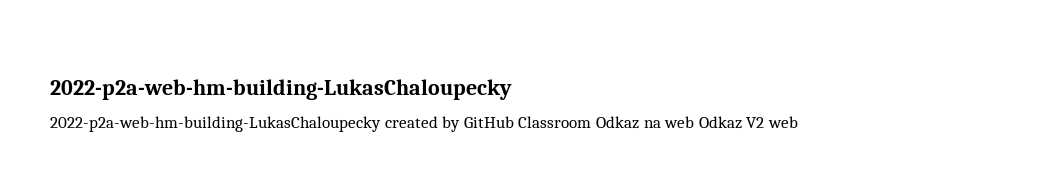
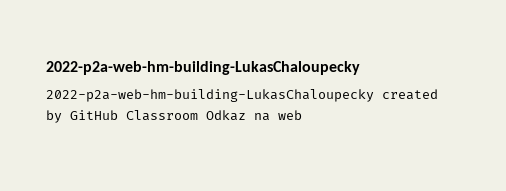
[698,116,798,129] Odkaz V2 web -> (302, 115) none

